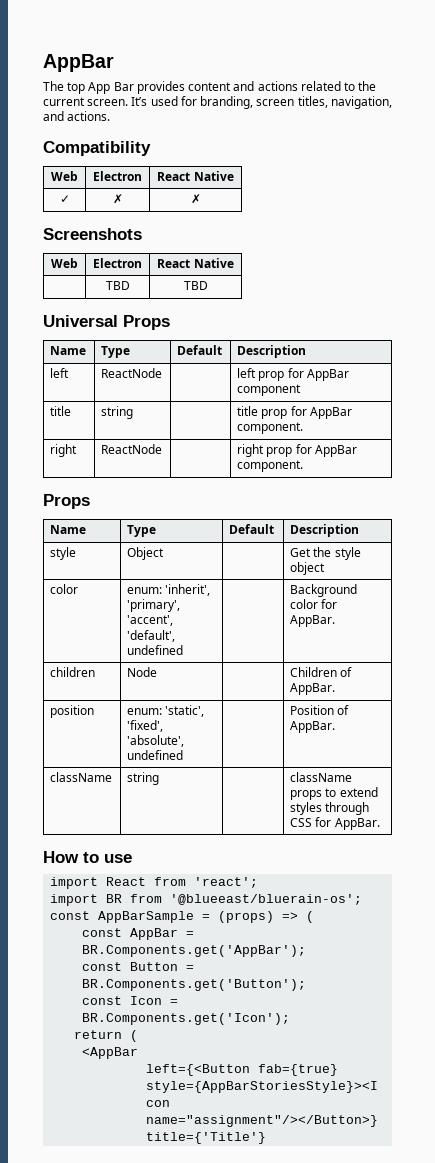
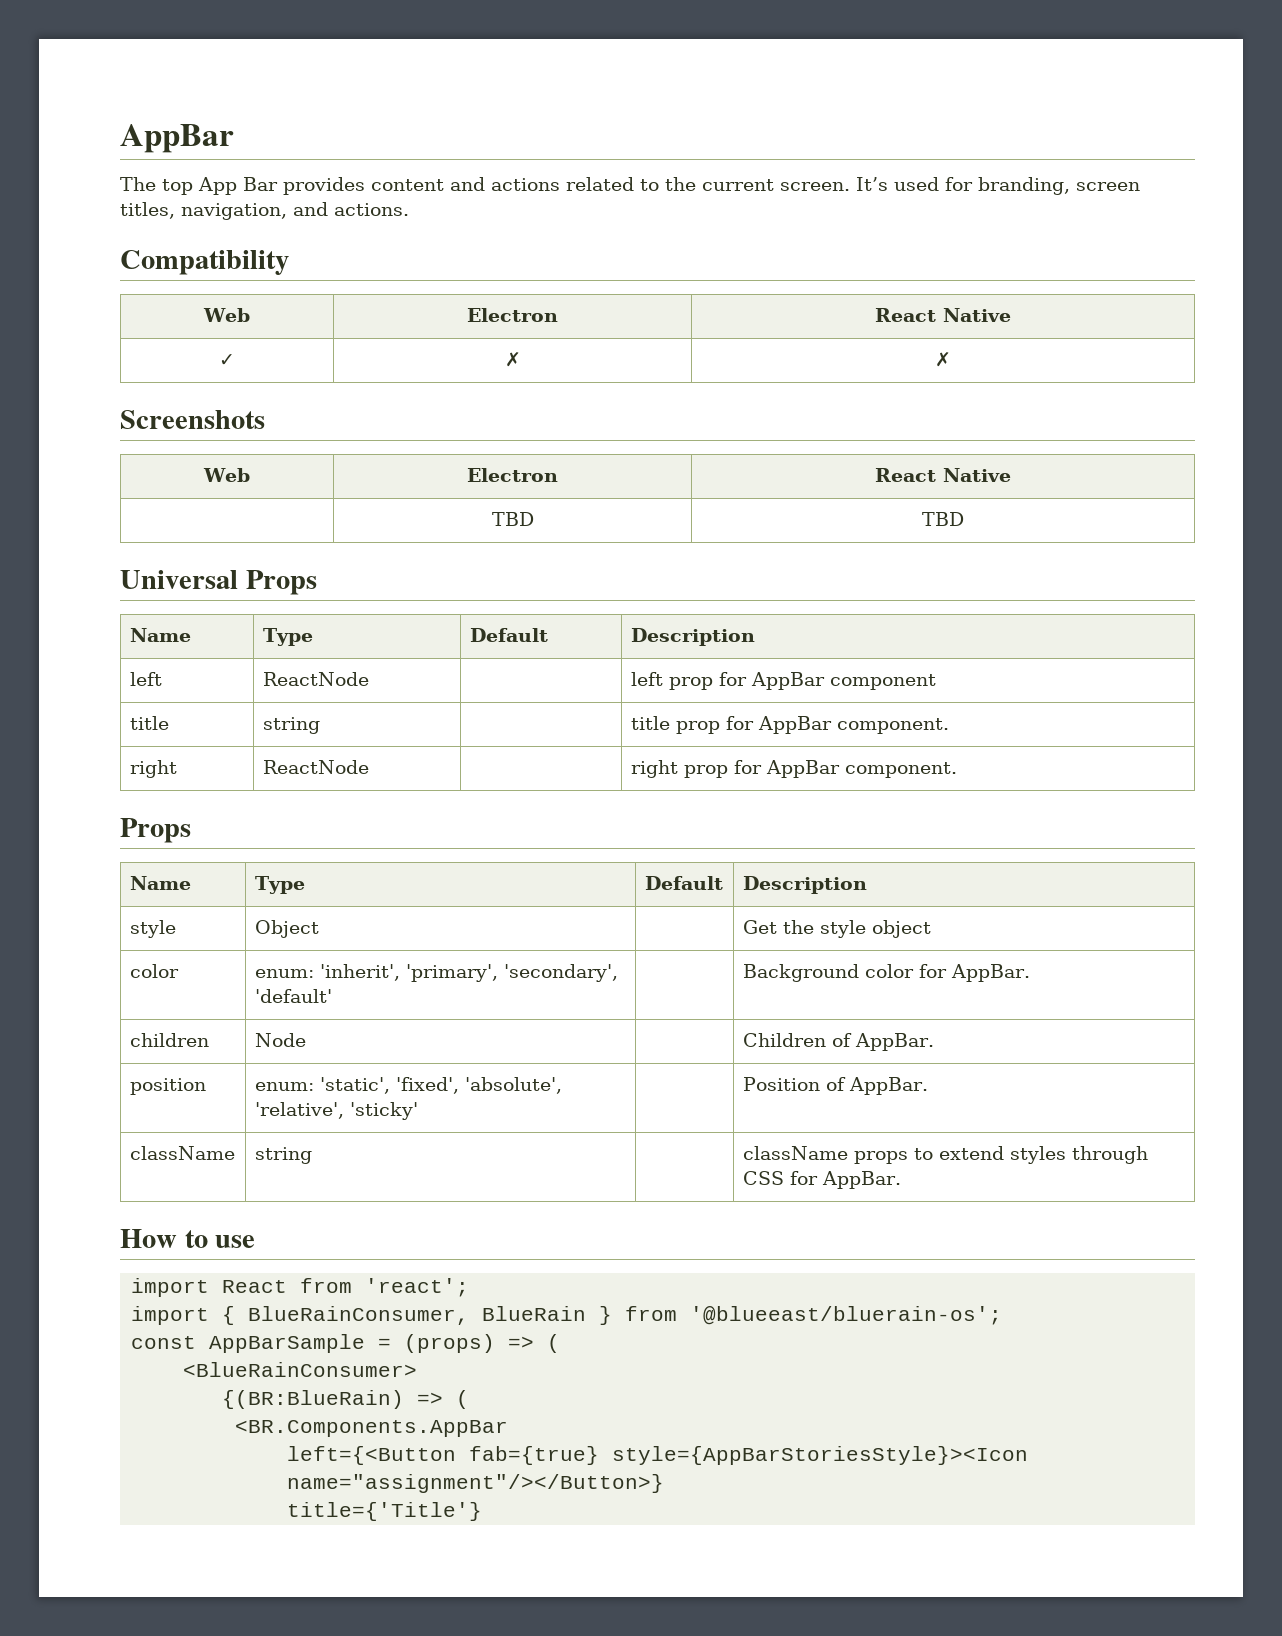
[127,615,174,626] [127,630,176,642] [127,645,184,655] 'accent', 'default', undefined -> [503,964,618,982] [254,989,332,1003] 'secondary', 'default'
[127,750,184,760] undefined -> [254,1102,418,1120] 'relative', 'sticky'
[106,894,123,903] BR -> [222,1306,613,1325] { BlueRainConsumer, BlueRain }
[82,928,195,940] [82,945,307,957] [82,962,195,971] [82,979,307,991] [82,996,179,1005] [82,1013,291,1025] [74,1030,139,1042] [82,1047,139,1059] const AppBar = BR.Components.get('AppBar'); // const Button = BR.Components.get('Button'); // const Icon = BR.Components.get('Icon'); // return ( // <AppBar -> [183,1362,418,1377] [222,1390,470,1409] [235,1420,509,1437] <BlueRainConsumer> // {(BR:BlueRain) => ( // <BR.Components.AppBar

